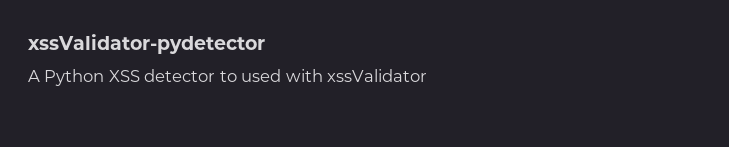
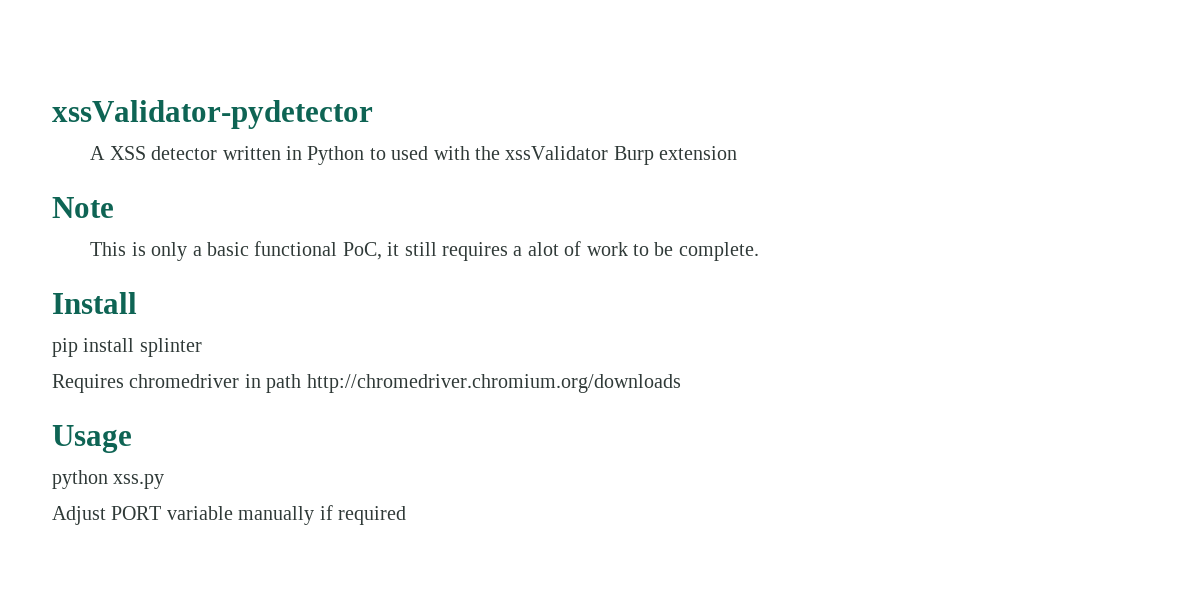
[44,69,105,86] Python -> (106, 153) none
[219,69,428,82] to used with xssValidator -> [222,146,738,165] [52,197,114,218] [90,241,759,261] [52,292,137,314] [52,338,202,357] [52,374,681,393] [52,425,132,453] [52,470,165,489] [52,505,406,525] written in Python to used with the xssValidator Burp extension // Note // This is only a basic functional PoC, it still requires a alot of work to be complete. // Install // pip install splinter // Requires chromedriver in path http://chromedriver.chromium.org/downloads // Usage // python xss.py // Adjust PORT variable manually if required

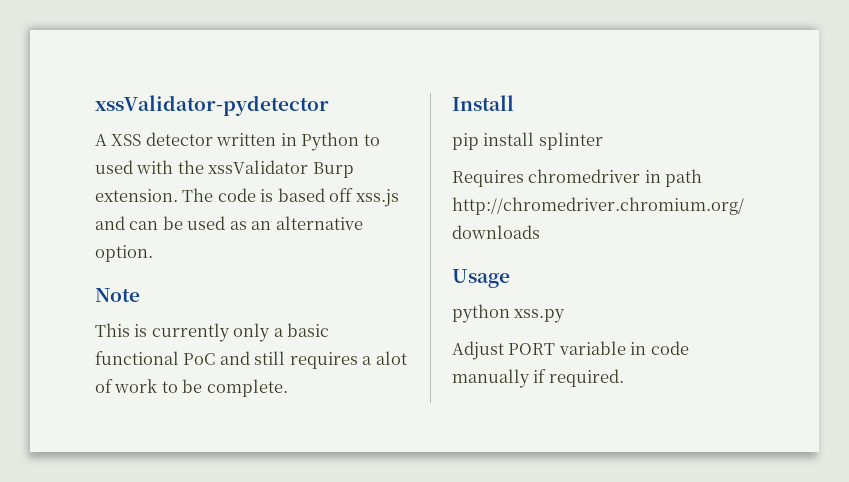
[659,146,738,160] extension -> [95,188,399,207] [95,216,363,230] [95,245,153,262] extension. The code is based off xss.js and can be used as an alternative option.
(146, 249) none -> [151,323,230,342] currently
[342,242,400,260] PoC, it -> [183,351,250,365] PoC and
(233, 513) none -> [630,341,689,355] in code
[338,506,406,525] required -> [548,369,624,387] required.

